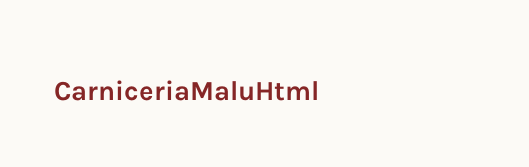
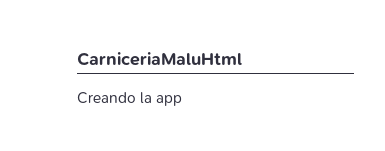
(319, 90) none -> [77,92,183,106] // Creando la app

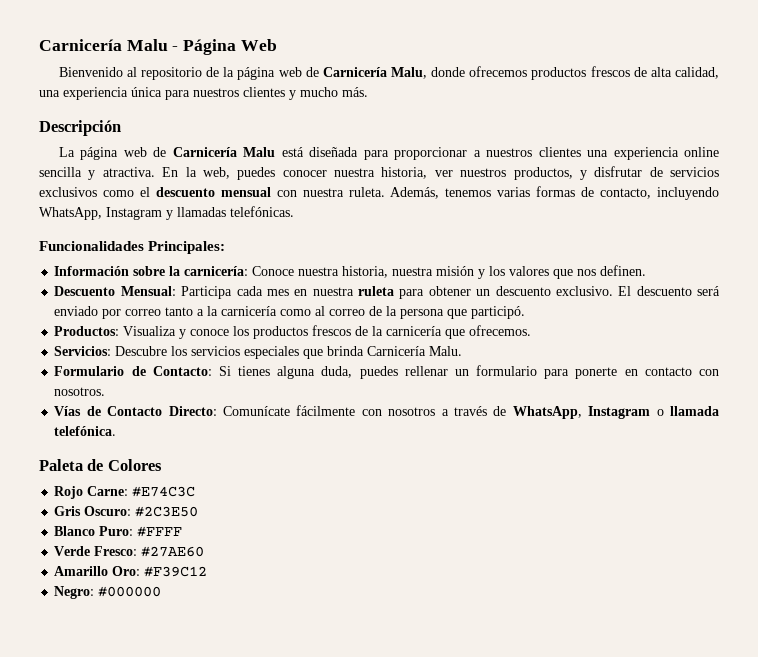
[77,52,242,66] [77,92,183,106] CarniceriaMaluHtml // Creando la app -> [39,39,277,55] [58,66,719,80] [39,87,368,100] [39,120,121,136] [58,147,720,160] [39,166,719,180] [39,186,720,200] [39,206,294,220] [39,241,226,254] [54,265,647,279] [54,286,720,299] [54,306,526,319] [54,325,532,339] [54,346,463,359] [54,365,719,379] [54,387,106,396] [54,405,719,419] [54,426,117,436] [39,459,162,471] [54,486,196,499] [54,506,199,517] [54,526,183,537] [54,546,205,557] [54,566,208,577] [54,586,162,599] Carnicería Malu - Página Web // Bienvenido al repositorio de la página web de Carnicería Malu, donde ofrecemos productos frescos de alta calidad, una experiencia única para nuestros clientes y mucho más. // Descripción // La página web de Carnicería Malu está diseñada para proporcionar a nuestros clientes una experiencia online sencilla y atractiva. En la web, puedes conocer nuestra historia, ver nuestros productos, y disfrutar de servicios exclusivos como el descuento mensual con nuestra ruleta. Además, tenemos varias formas de contacto, incluyendo WhatsApp, Instagram y llamadas telefónicas. // Funcionalidades Principales: // Información sobre la carnicería: Conoce nuestra historia, nuestra misión y los valores que nos definen. // Descuento Mensual: Participa cada mes en nuestra ruleta para obtener un descuento exclusivo. El descuento será enviado por correo tanto a la carnicería como al correo de la persona que participó. // Productos: Visualiza y conoce los productos frescos de la carnicería que ofrecemos. // Servicios: Descubre los servicios especiales que brinda Carnicería Malu. // Formulario de Contacto: Si tienes alguna duda, puedes rellenar un formulario para ponerte en contacto con nosotros. // Vías de Contacto Directo: Comunícate fácilmente con nosotros a través de WhatsApp, Instagram o llamada telefónica. // Paleta de Colores // Rojo Carne: #E74C3C // Gris Oscuro: #2C3E50 // Blanco Puro: #FFFF // Verde Fresco: #27AE60 // Amarillo Oro: #F39C12 // Negro: #000000

